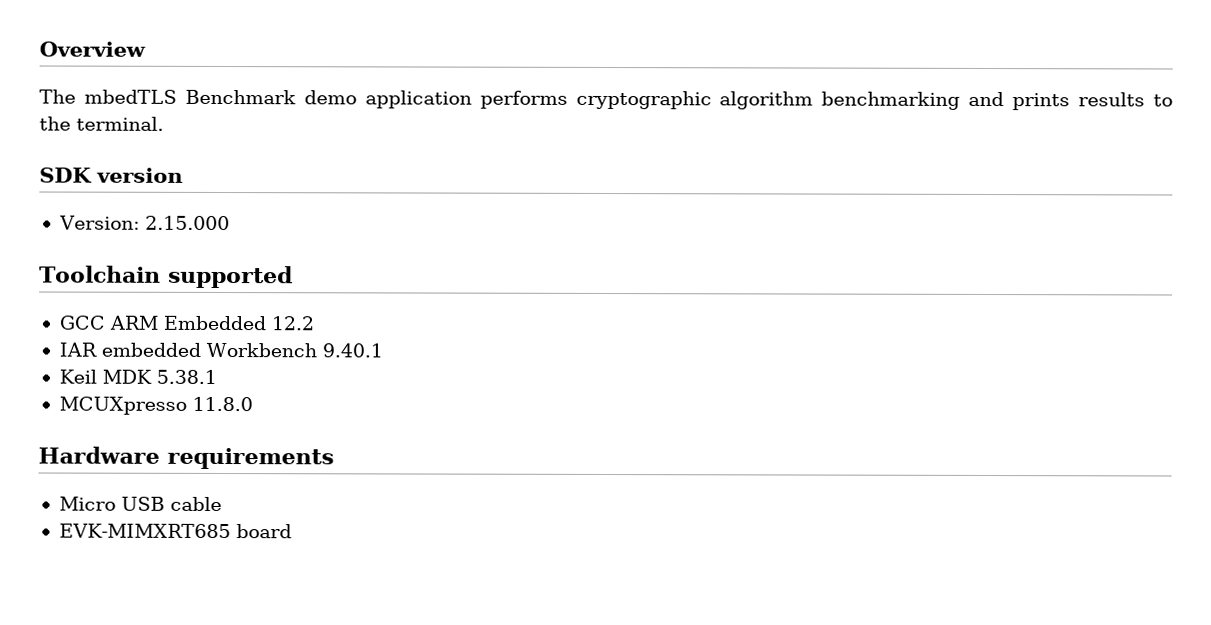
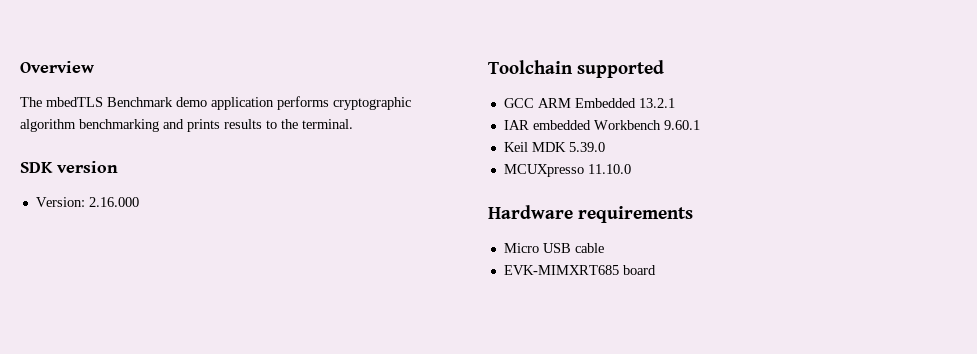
[144,215,230,231] 2.15.000 -> [88,197,139,207] 2.16.000
[270,316,314,331] 12.2 -> [638,98,675,108] 13.2.1
[321,343,383,358] 9.40.1 -> [663,120,700,130] 9.60.1
[155,369,217,384] 5.38.1 -> [568,142,605,152] 5.39.0
[191,396,253,412] 11.8.0 -> [587,164,631,174] 11.10.0

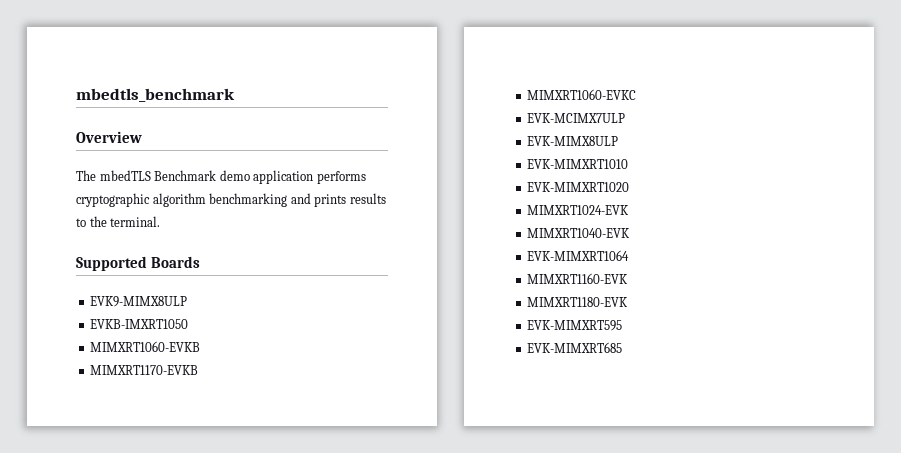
(20, 67) none -> [76,88,235,102] mbedtls_benchmark //
[20,161,118,173] [35,197,139,207] [488,60,665,78] [503,98,675,108] [503,120,700,130] [503,142,605,152] [503,164,631,177] [488,205,694,223] [503,243,604,253] SDK version // Version: 2.16.000 // Toolchain supported // GCC ARM Embedded 13.2.1 // IAR embedded Workbench 9.60.1 // Keil MDK 5.39.0 // MCUXpresso 11.10.0 // Hardware requirements // Micro USB cable -> [76,256,201,271] [90,296,188,307] [90,319,189,329] [90,341,201,352] [90,365,199,375] [527,89,637,100] [527,113,626,123] [527,136,619,146] [527,159,629,169] [527,182,630,192] [527,205,630,215] [527,228,631,238] [527,250,630,261] [527,273,629,284] [527,297,629,307] [527,320,623,331] Supported Boards // EVK9-MIMX8ULP // EVKB-IMXRT1050 // MIMXRT1060-EVKB // MIMXRT1170-EVKB // MIMXRT1060-EVKC // EVK-MCIMX7ULP // EVK-MIMX8ULP // EVK-MIMXRT1010 // EVK-MIMXRT1020 // MIMXRT1024-EVK // MIMXRT1040-EVK // EVK-MIMXRT1064 // MIMXRT1160-EVK // MIMXRT1180-EVK // EVK-MIMXRT595
[622,265,656,275] board -> (623, 347) none

